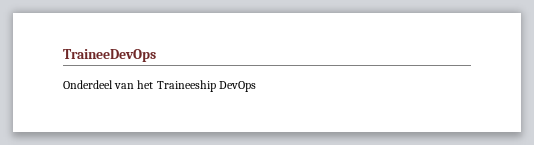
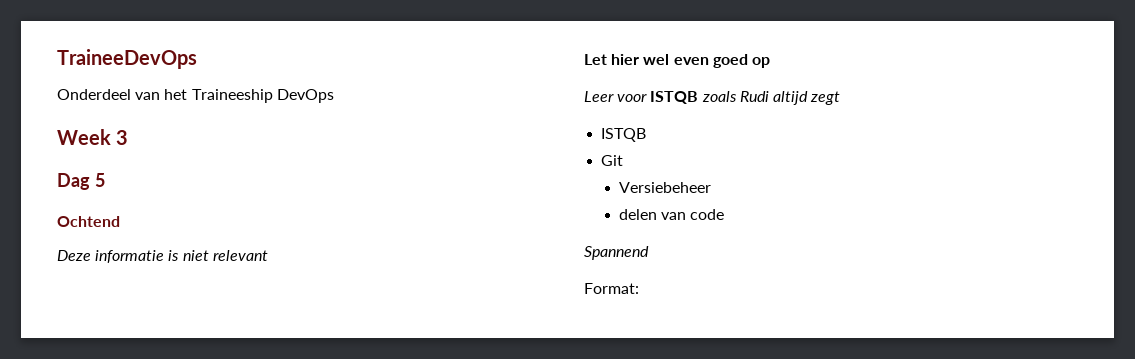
(256, 86) none -> [57,129,129,145] [57,173,105,190] [57,216,120,227] [57,250,268,263] [584,54,770,68] [584,91,841,105] [601,128,647,142] [601,155,624,166] [618,182,711,193] [618,209,725,220] [584,246,649,260] [584,283,639,294] // Week 3 // Dag 5 // Ochtend // Deze informatie is niet relevant // Let hier wel even goed op // Leer voor ISTQB zoals Rudi altijd zegt // ISTQB // Git // Versiebeheer // delen van code // Spannend // Format:

